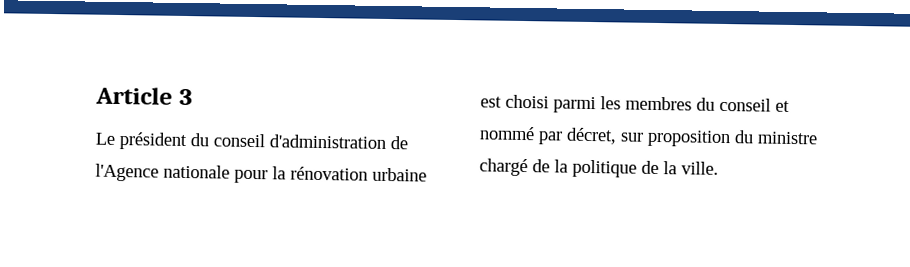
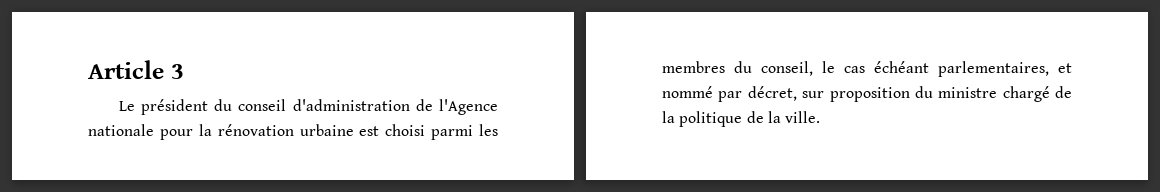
[719,97,771,112] conseil -> [761,61,1049,77] conseil, le cas échéant parlementaires,

